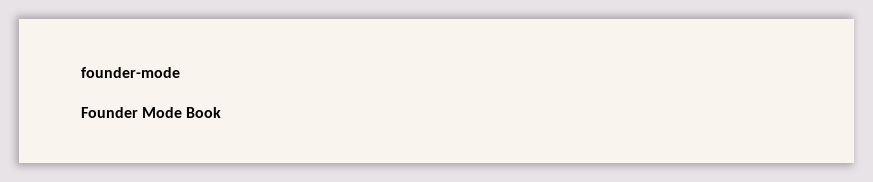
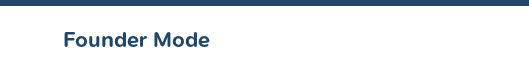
[81,67,180,78] founder-mode // -> (63, 40) none
[186,107,222,118] Book -> (210, 40) none

